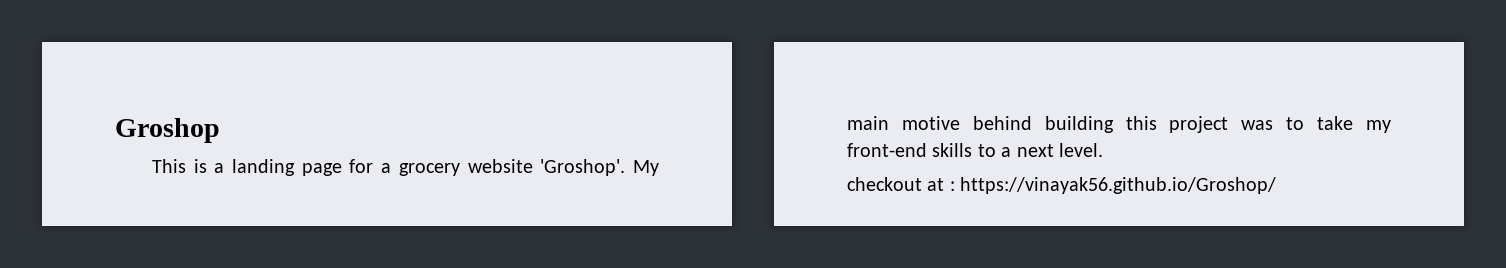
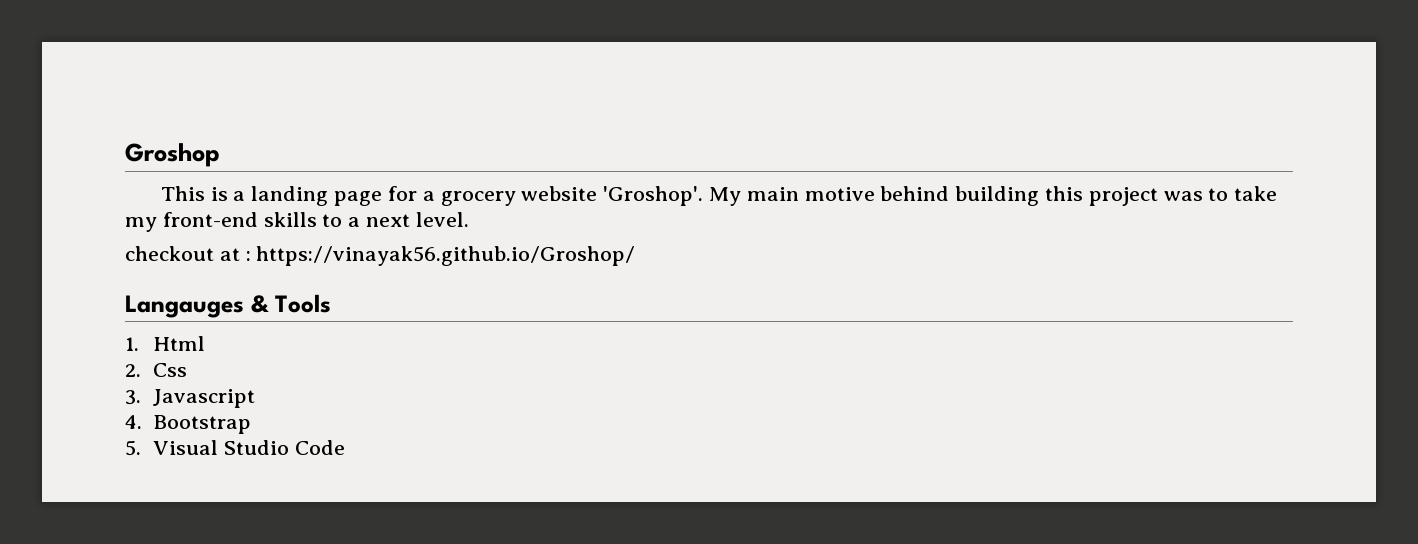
(1277, 185) none -> [125,294,331,318] [125,336,206,351] [125,363,188,377] [125,389,256,408] [125,415,252,434] [125,440,345,456] // Langauges & Tools // 1. Html // 2. Css // 3. Javascript // 4. Bootstrap // 5. Visual Studio Code

